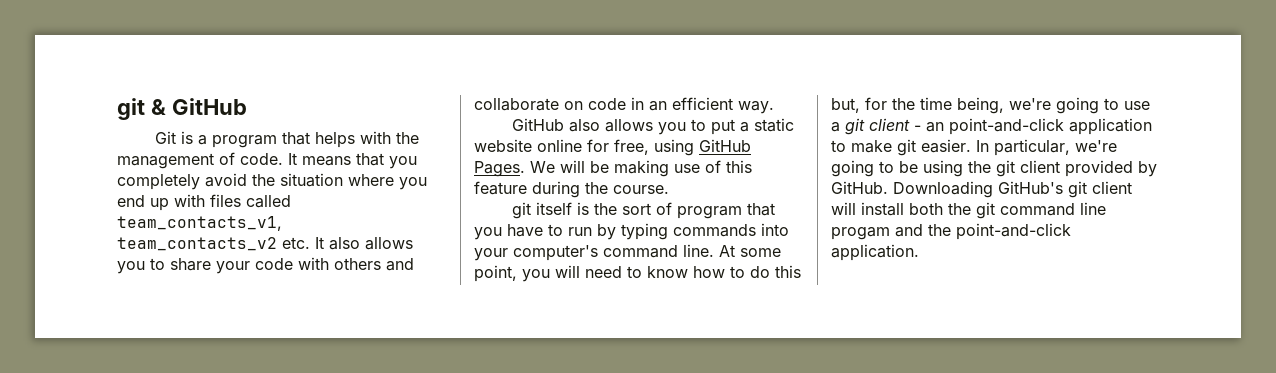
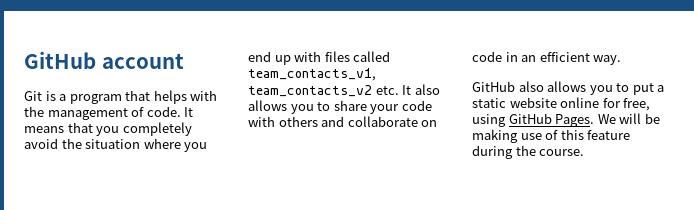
[117,98,247,120] git & GitHub -> [24,51,184,69] GitHub account
[512,202,776,219] [474,223,789,240] [474,244,781,261] [474,265,801,282] [831,97,1150,114] [831,118,1152,135] [831,139,1117,156] [831,160,1157,177] [831,181,1132,198] [831,202,1106,219] [831,223,1071,240] [831,244,919,261] // git itself is the sort of program that you have to run by typing commands into your computer's command line. At some point, you will need to know how to do this but, for the time being, we're going to use a git client - an point-and-click application to make git easier. In particular, we're going to be using the git client provided by GitHub. Downloading GitHub's git client will install both the git command line progam and the point-and-click application. -> (585, 152) none

